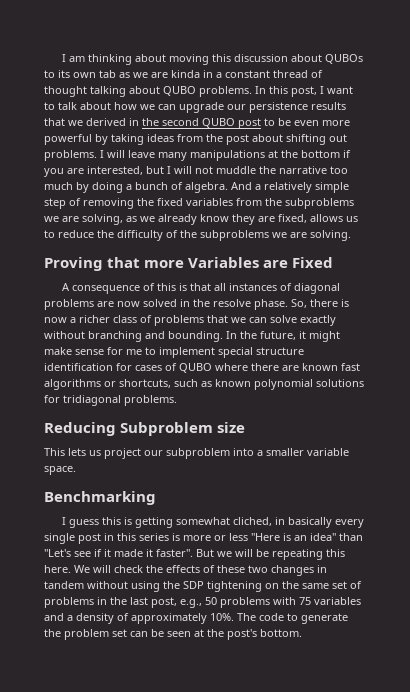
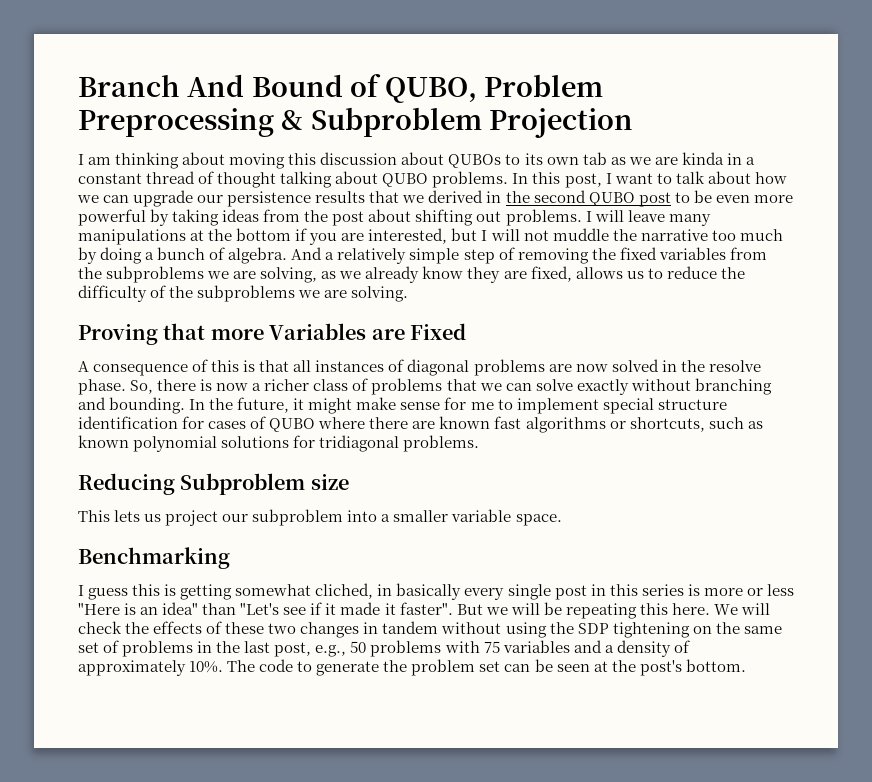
(62, 58) none -> [78,74,604,103] [78,107,633,138] Branch And Bound of QUBO, Problem Preprocessing & Subproblem Projection //

